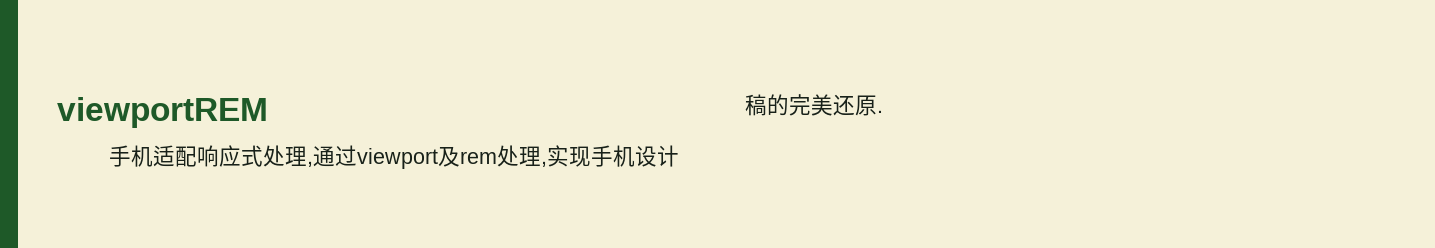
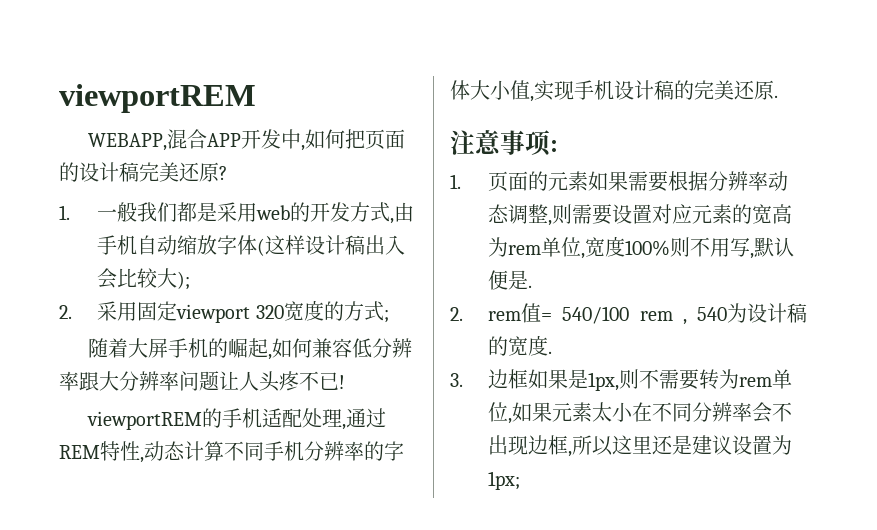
(268, 112) none -> [87,129,405,151] [59,162,227,182] [59,202,415,224] [97,235,406,256] [97,268,191,290] [59,300,389,323] [87,338,412,360] [59,371,345,392] [86,408,222,430] WEBAPP,混合APP开发中,如何把页面的设计稿完美还原? // 1.一般我们都是采用web的开发方式,由手机自动缩放字体(这样设计稿出入会比较大); // 2.采用固定viewport 320宽度的方式; // 随着大屏手机的崛起,如何兼容低分辨率跟大分辨率问题让人头疼不已! // viewportREM的
[197,145,264,167] 响应式 -> (302, 418) none
[357,145,542,169] viewport及rem处理 -> [59,441,404,463] [450,80,530,100] REM特性,动态计算不同手机分辨率的字体大小值
(883, 111) none -> [450,130,558,156] [450,171,789,192] [488,204,793,226] [488,236,795,259] [488,270,533,290] [450,303,807,325] [488,335,553,356] [450,369,793,391] [488,402,793,424] [488,435,793,457] [488,471,521,490] // 注意事项: // 1.页面的元素如果需要根据分辨率动态调整,则需要设置对应元素的宽高为rem单位,宽度100%则不用写,默认便是. // 2. rem值= 540/100 rem , 540为设计稿的宽度. // 3.边框如果是1px,则不需要转为rem单位,如果元素太小在不同分辨率会不出现边框,所以这里还是建议设置为1px;

